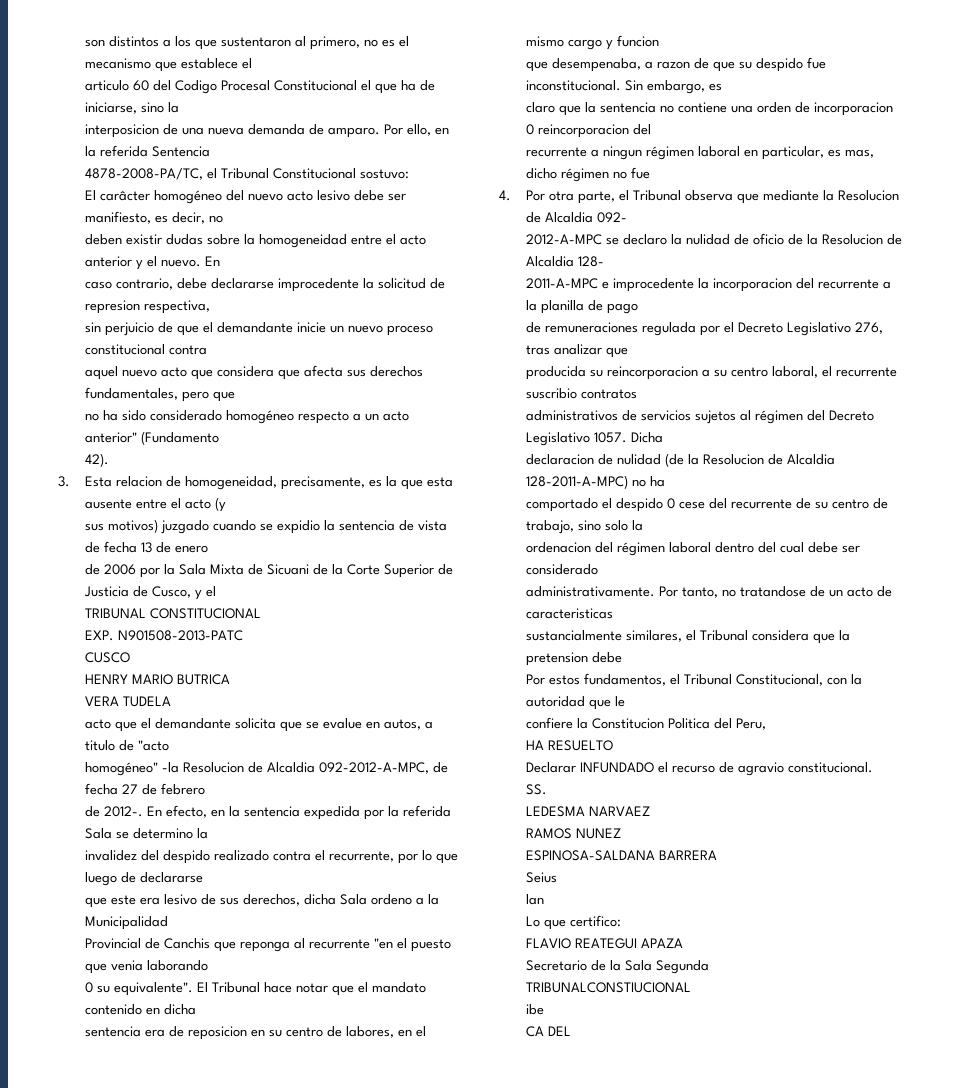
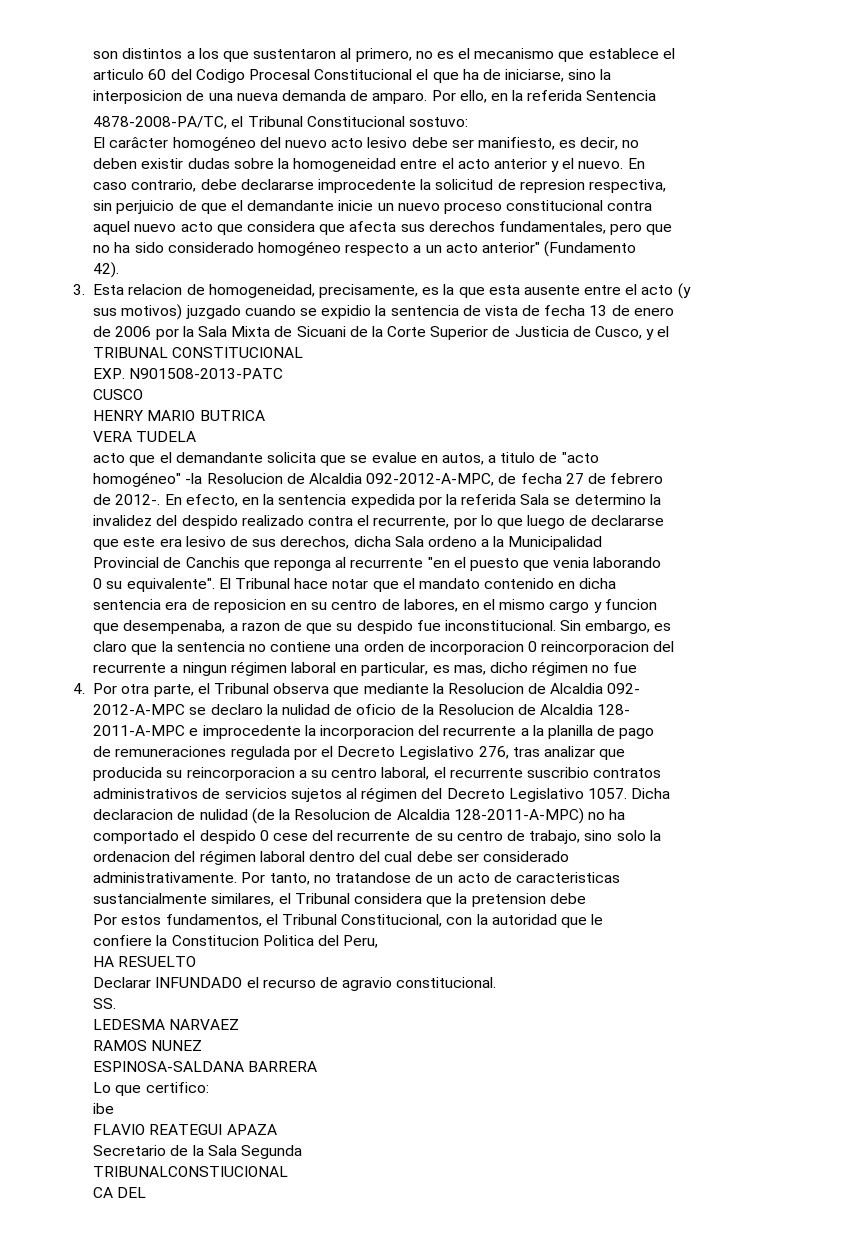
[526,872,558,883] [526,894,545,905] // Seius // lan -> (318, 1066) none
(622, 921) none -> [93,1103,115,1114] // ibe
[526,1004,545,1015] // ibe -> (289, 1171) none

